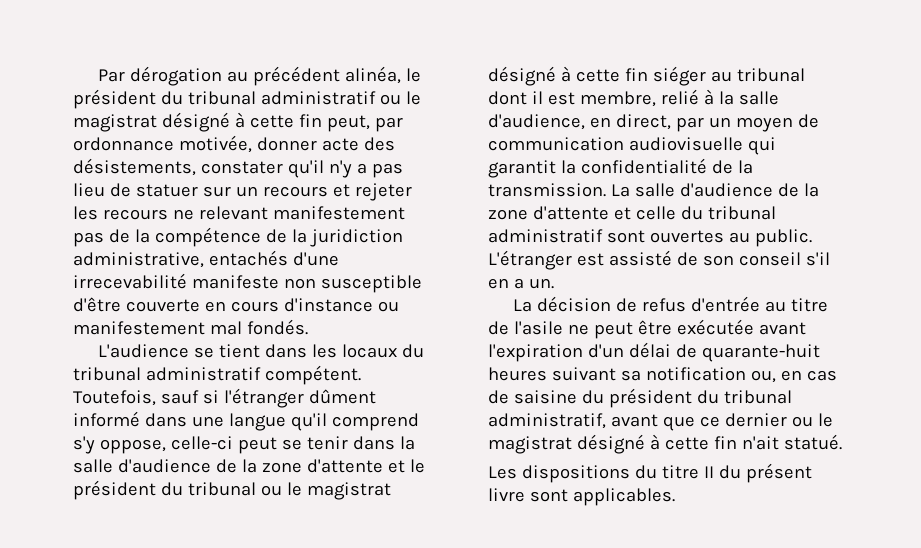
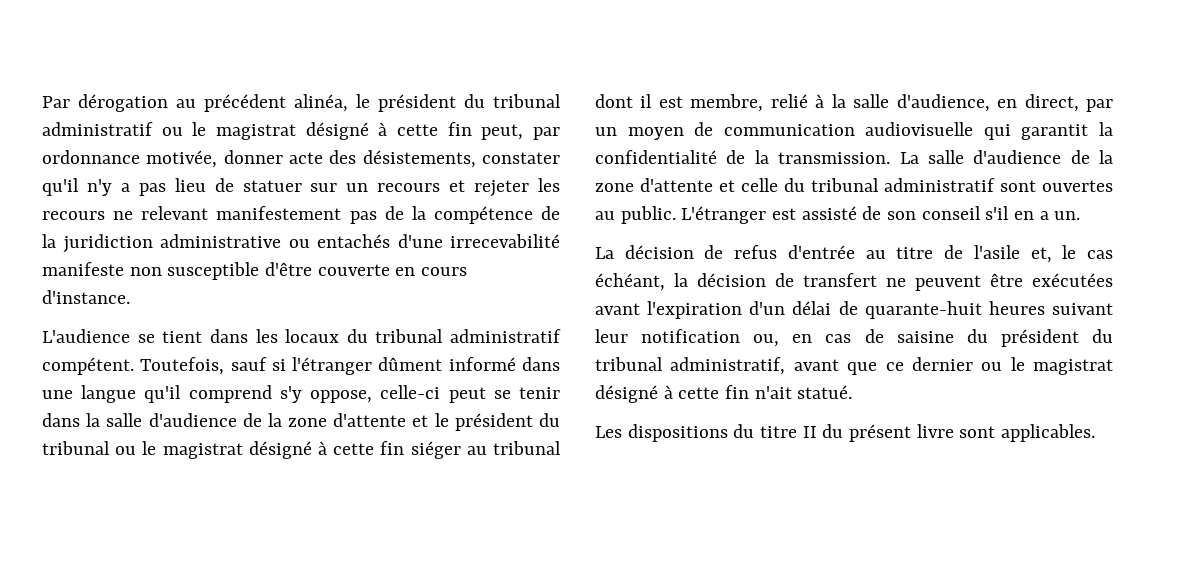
[73,252,204,268] administrative, -> [160,234,310,248] administrative ou
[283,298,399,312] [73,319,308,335] d'instance ou manifestement mal fondés. -> [42,290,130,304] d'instance.
[567,319,754,339] ne peut être exécutée -> [1030,245,1113,263] [595,273,1113,291] et, le cas échéant, la décision de transfert ne peuvent être exécutées
[620,370,641,381] sa -> [595,329,628,343] leur

